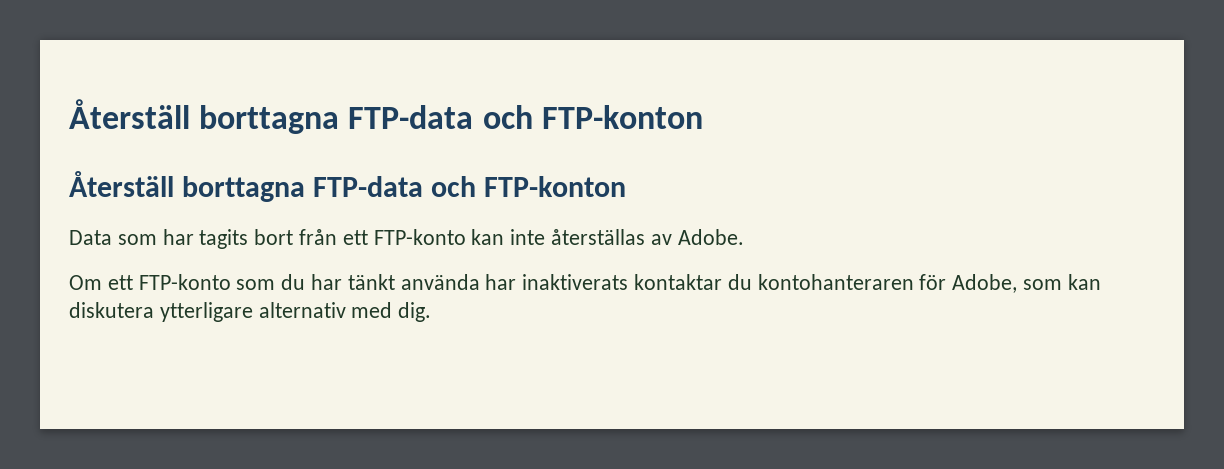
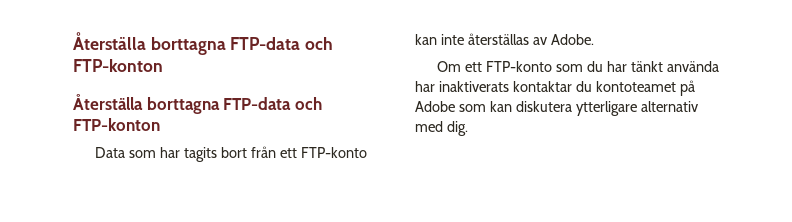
[69,99,703,134] [69,171,174,197] Återställ borttagna FTP-data och FTP-konton // Återställ -> [73,32,334,55] [73,59,163,72] [73,94,143,110] Återställa borttagna FTP-data och FTP-konton // Återställa
[757,274,1018,293] kontohanteraren för Adobe, -> [595,80,695,96] [415,101,455,112] kontoteamet på Adobe

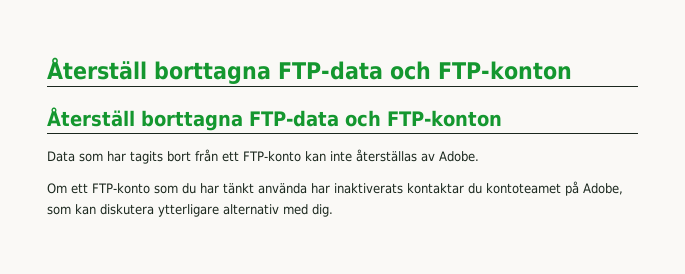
[73,32,334,55] [73,59,163,72] [73,94,143,110] Återställa borttagna FTP-data och FTP-konton // Återställa -> [47,57,572,84] [47,107,135,127] Återställ borttagna FTP-data och FTP-konton // Återställ
[415,101,455,112] Adobe -> [583,183,623,195] Adobe,

